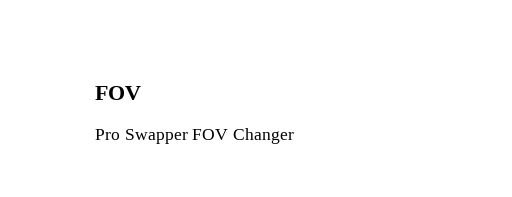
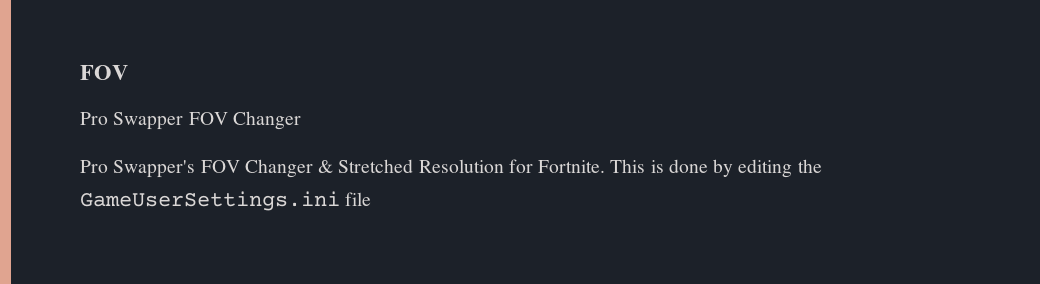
(295, 136) none -> [80,159,822,178] [80,191,372,211] // Pro Swapper's FOV Changer & Stretched Resolution for Fortnite. This is done by editing the GameUserSettings.ini file

